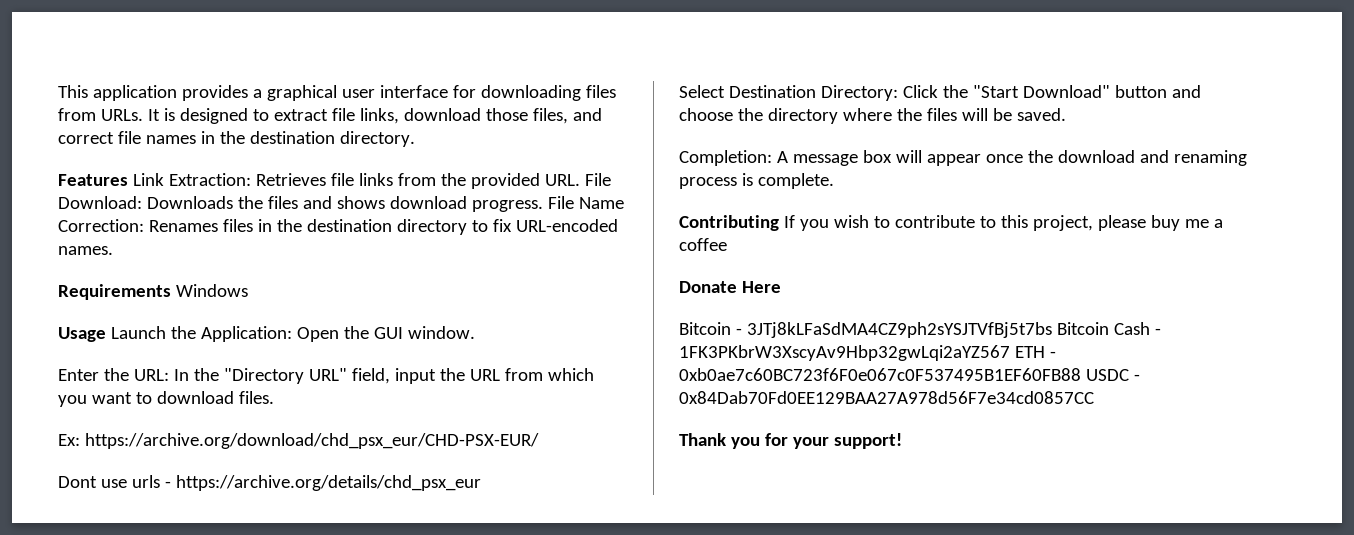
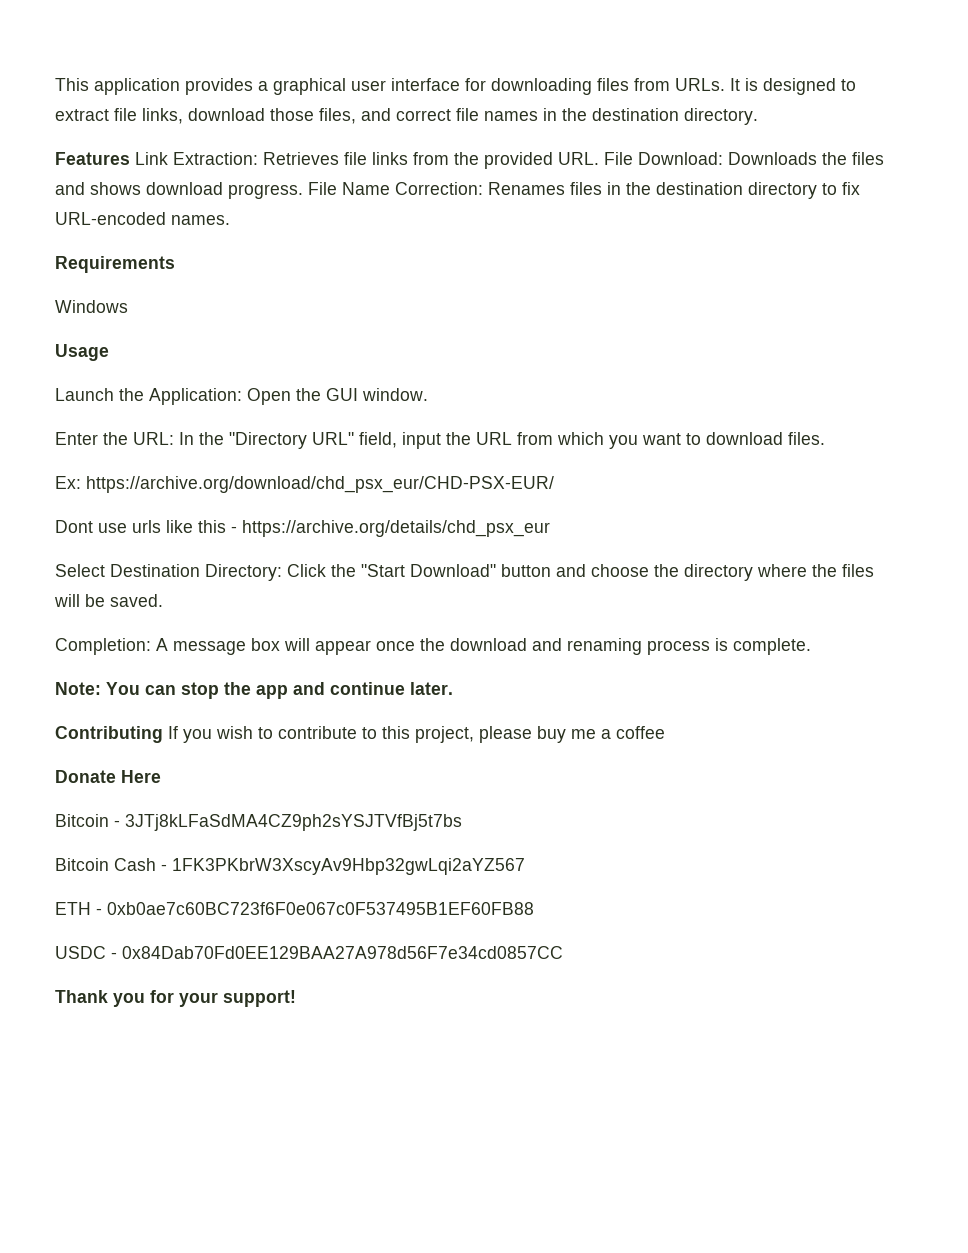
(171, 292) none -> (175, 264) //
(106, 334) none -> (109, 352) //
(160, 481) none -> [166,520,226,533] like this
(834, 181) none -> [55,682,453,699] // Note: You can stop the app and continue later.
(1052, 330) none -> (462, 822) //
(1010, 353) none -> (525, 866) //
(1081, 374) none -> (534, 908) //

